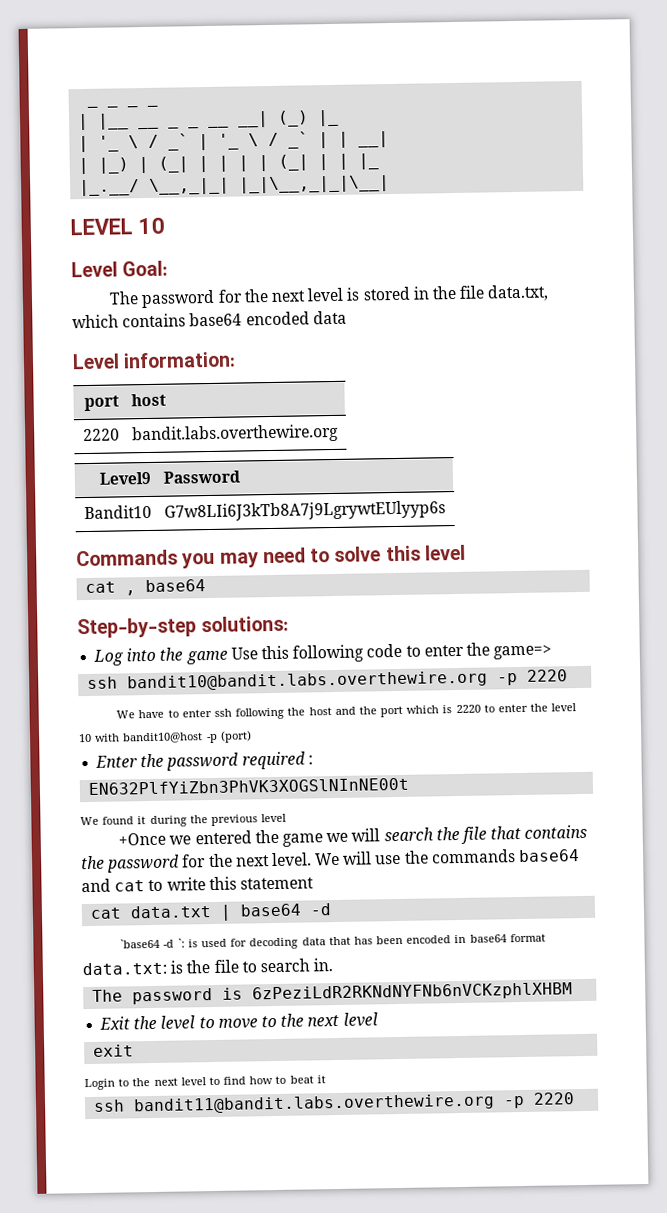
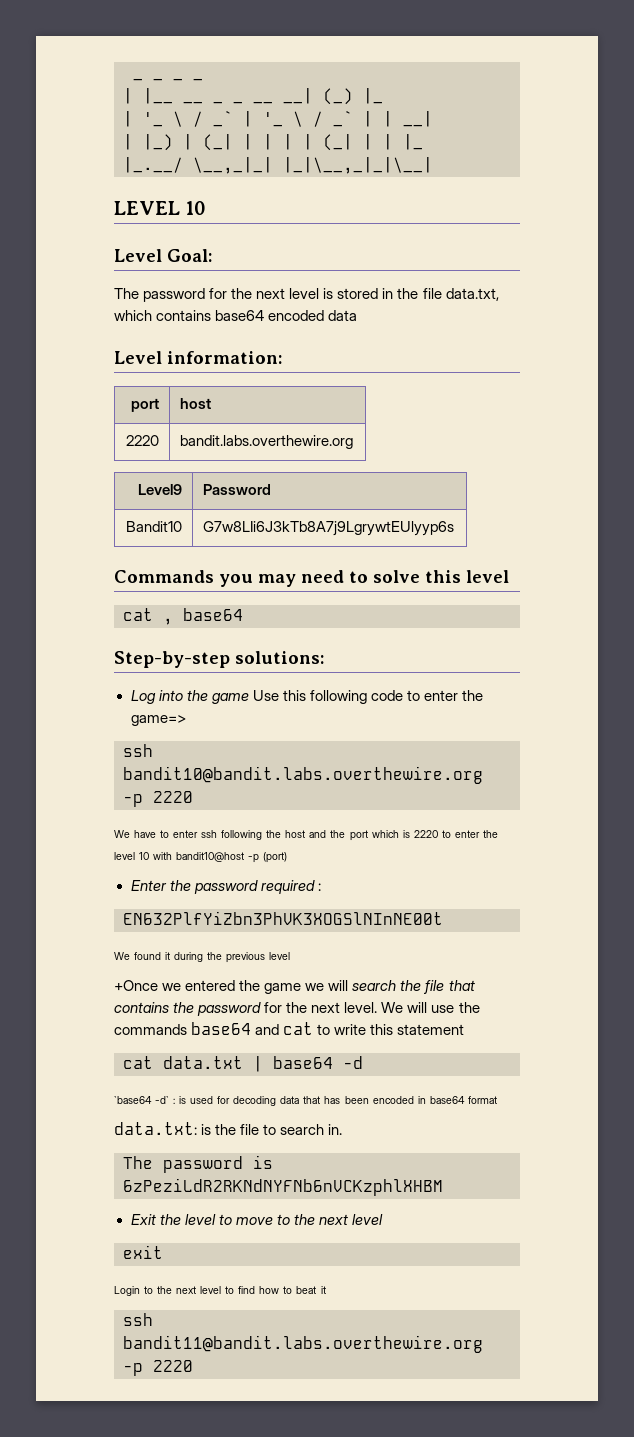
[163,938,185,948] -d `: -> [155,1096,176,1104] -d` :

